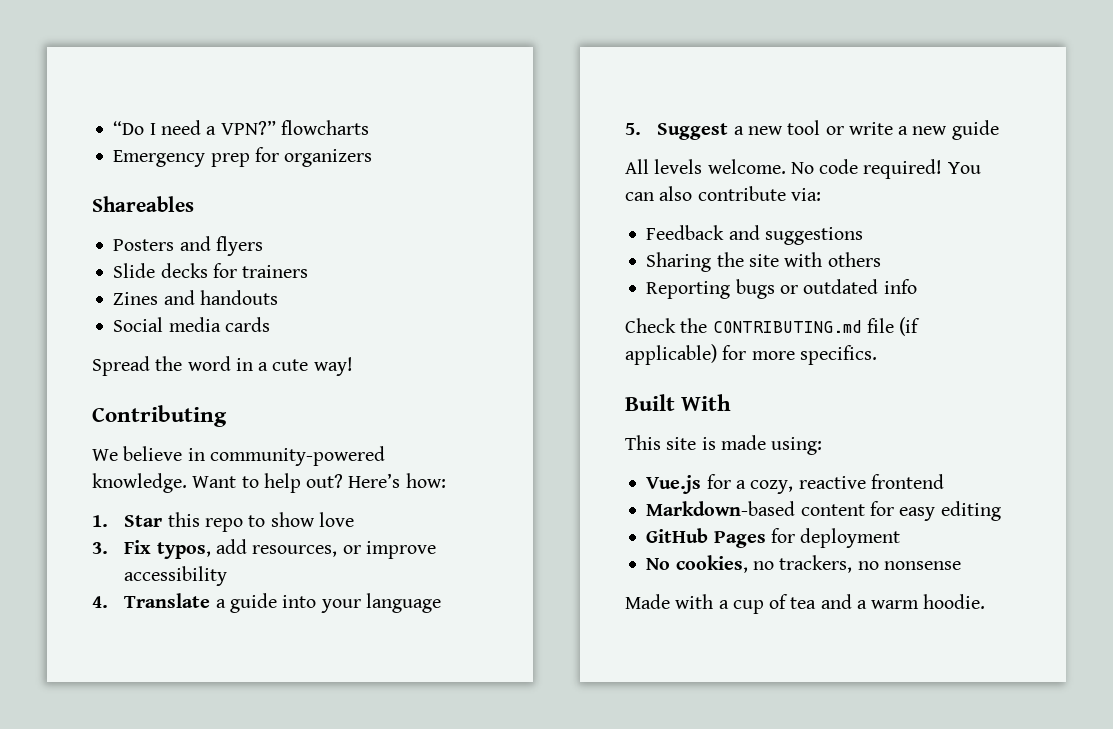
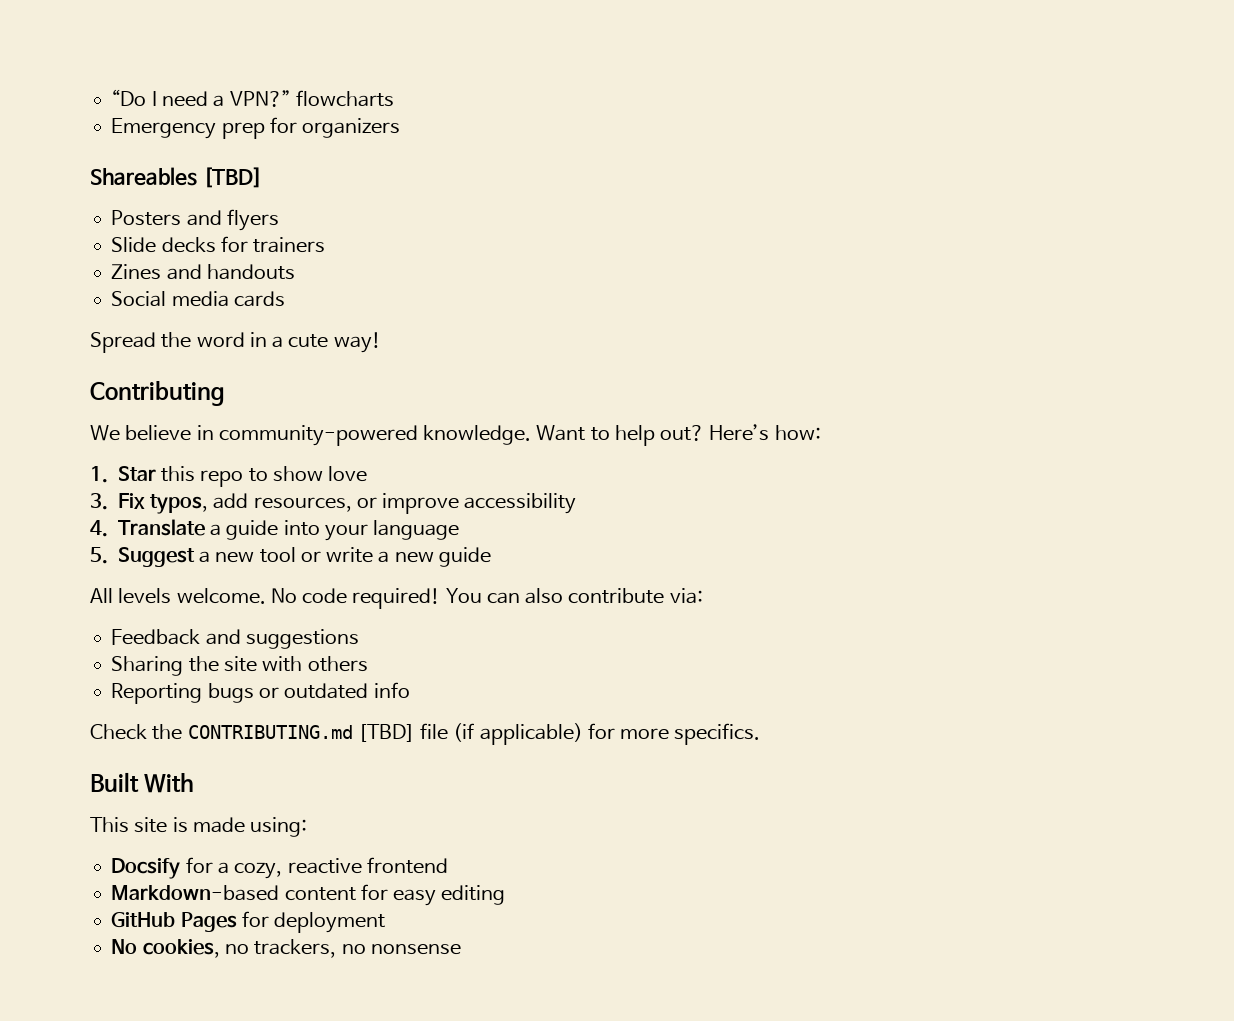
(194, 204) none -> [202,167,262,188] [TBD]
(862, 326) none -> [357,724,415,742] [TBD]
[646,475,702,494] Vue.js -> [111,858,181,879] Docsify
[625,594,986,614] // Made with a cup of tea and a warm hoodie. -> (461, 949) none

